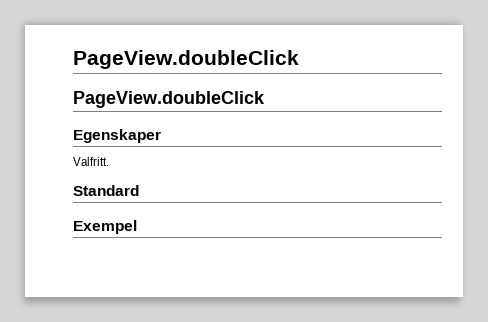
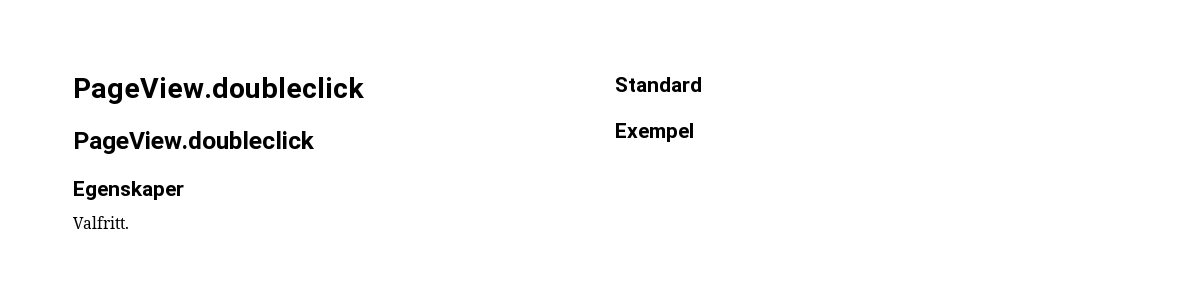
[73,50,299,69] [73,91,265,108] PageView.doubleClick // PageView.doubleClick -> [73,77,364,104] [73,131,314,154] PageView.doubleclick // PageView.doubleclick

